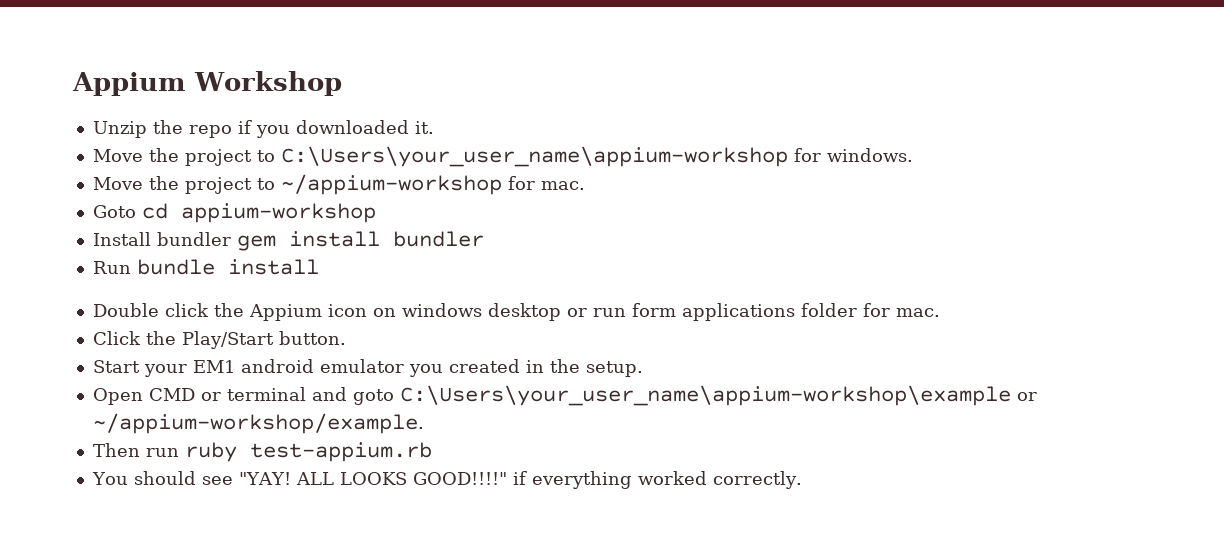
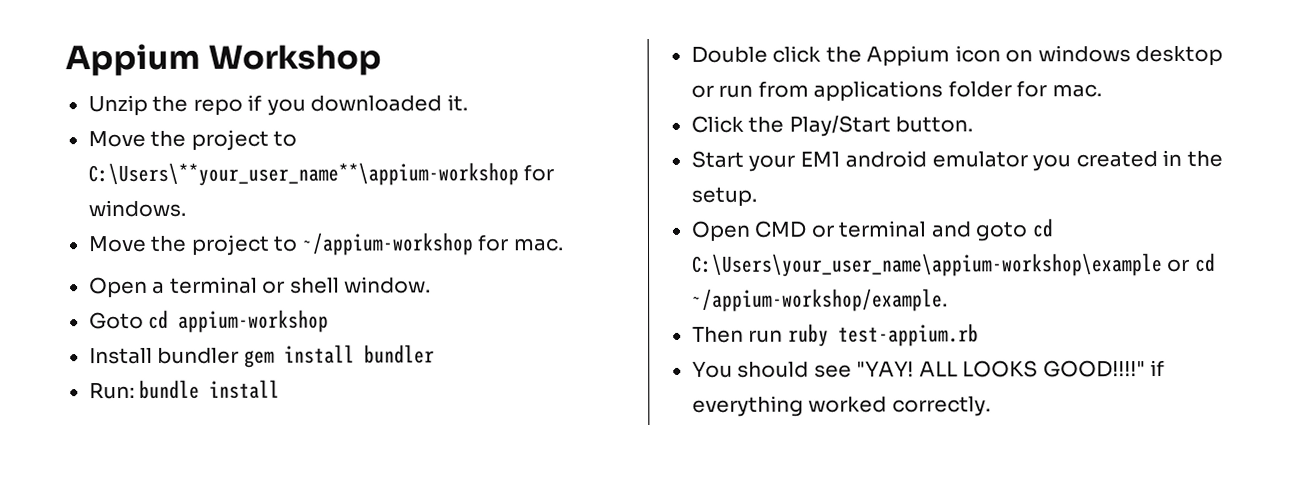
[280,146,788,167] C:\Users\your_user_name\appium-workshop -> [87,162,519,187] C:\Users\**your_user_name**\appium-workshop
(585, 185) none -> [88,276,432,299] // Open a terminal or shell window.
[92,261,131,274] Run -> [88,381,135,400] Run:
[631,303,676,317] form -> [757,80,809,98] from
(394, 397) none -> [1031,218,1053,238] cd
(1037, 396) none -> [1194,252,1216,272] cd

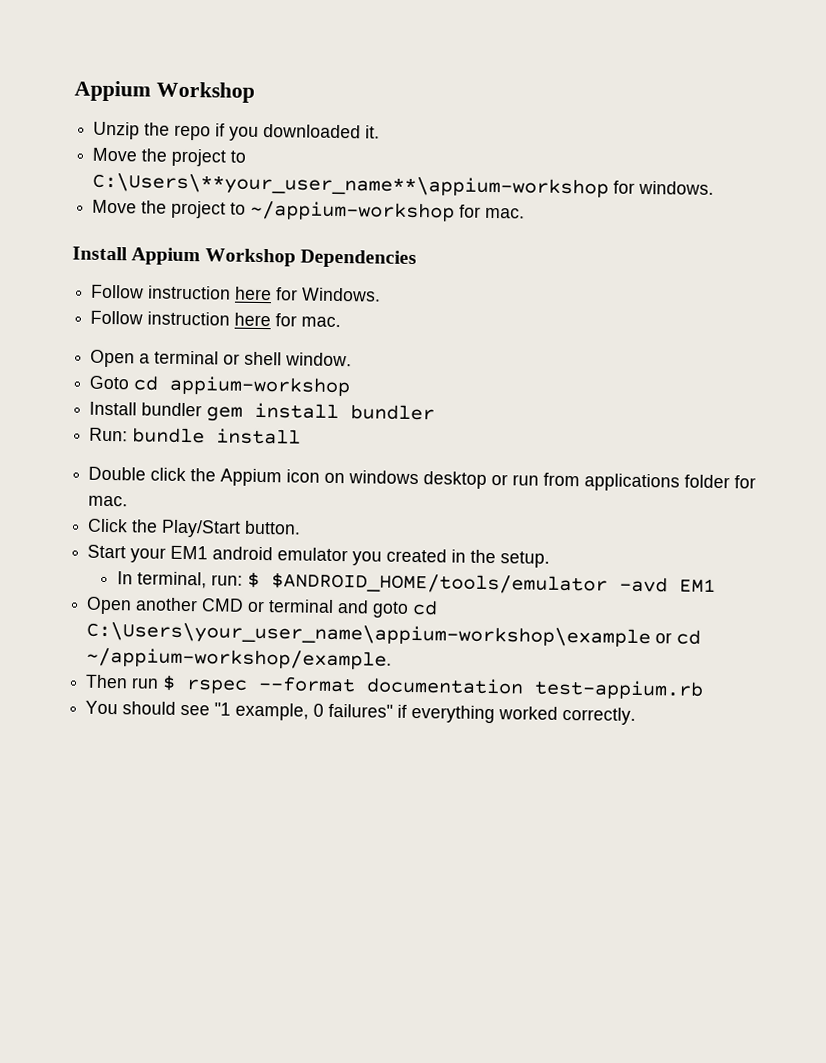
(564, 245) none -> [72,246,417,269] [91,284,382,302] [90,310,342,328] // Install Appium Workshop Dependencies // Follow instruction here for Windows. // Follow instruction here for mac.
[690,220,750,242] // Open -> [117,571,717,595] [86,596,199,615] // In terminal, run: $ $ANDROID_HOME/tools/emulator -avd EM1 // Open another
[787,323,829,347] ruby -> [162,674,525,695] $ rspec --format documentation
[856,360,1146,378] "YAY! ALL LOOKS GOOD!!!!" -> [214,702,394,721] "1 example, 0 failures"

